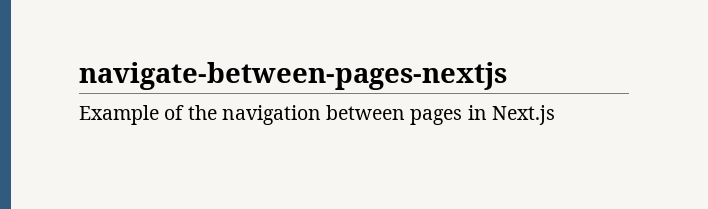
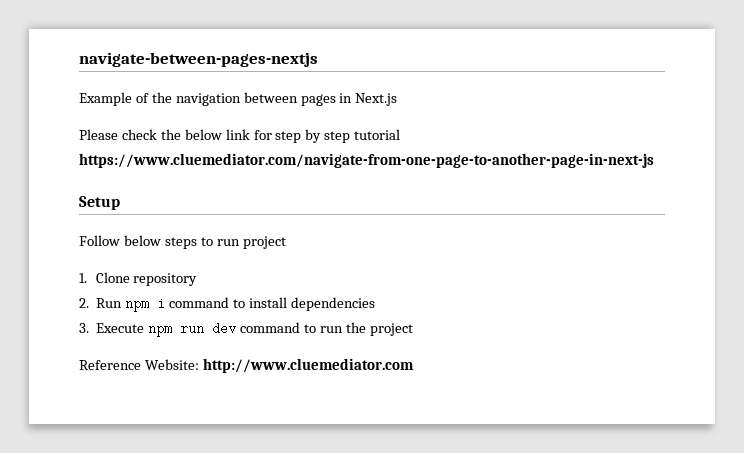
(555, 115) none -> [79,129,401,143] [79,153,654,168] [79,196,120,210] [79,235,286,249] [79,272,198,286] [79,297,375,312] [79,322,413,337] [79,358,414,373] // Please check the below link for step by step tutorial https://www.cluemediator.com/navigate-from-one-page-to-another-page-in-next-js // Setup // Follow below steps to run project // 1. Clone repository // 2. Run npm i command to install dependencies // 3. Execute npm run dev command to run the project // Reference Website: http://www.cluemediator.com

